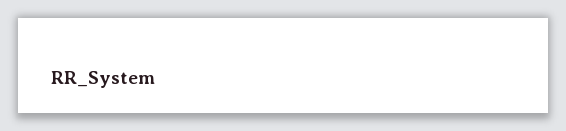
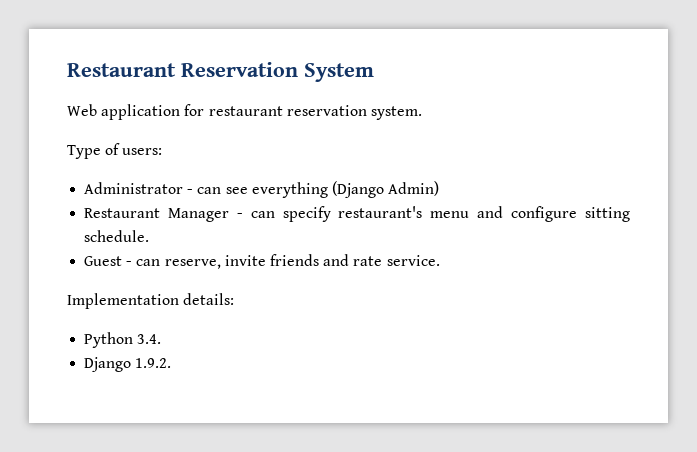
[51,71,155,88] RR_System -> [67,62,374,82] [67,104,422,120] [67,143,163,159] [84,181,440,198] [84,206,630,222] [84,230,150,242] [84,254,440,269] [67,293,235,309] [84,332,162,348] [84,357,172,372] Restaurant Reservation System // Web application for restaurant reservation system. // Type of users: // Administrator - can see everything (Django Admin) // Restaurant Manager - can specify restaurant's menu and configure sitting schedule. // Guest - can reserve, invite friends and rate service. // Implementation details: // Python 3.4. // Django 1.9.2.

